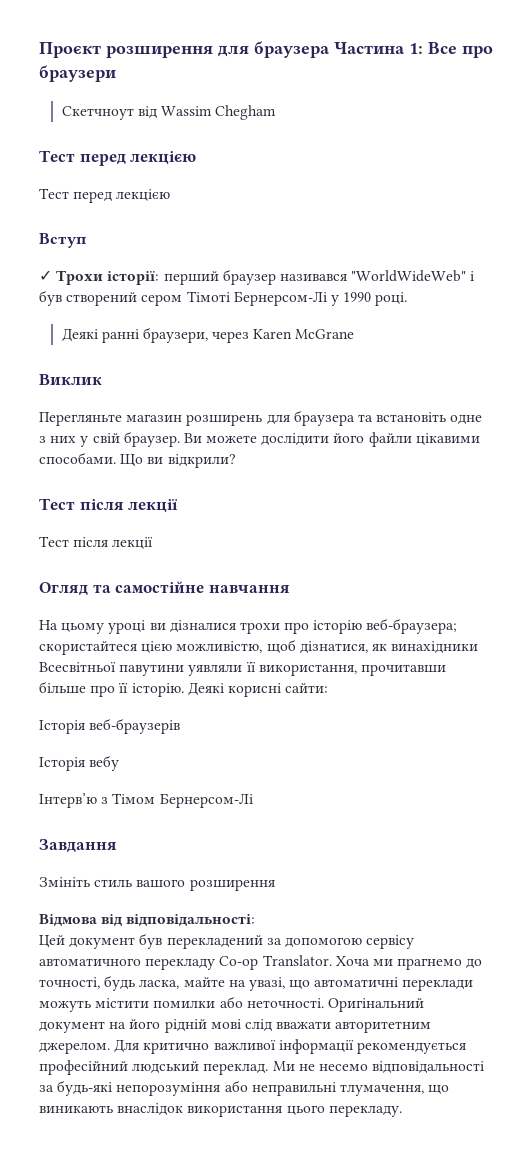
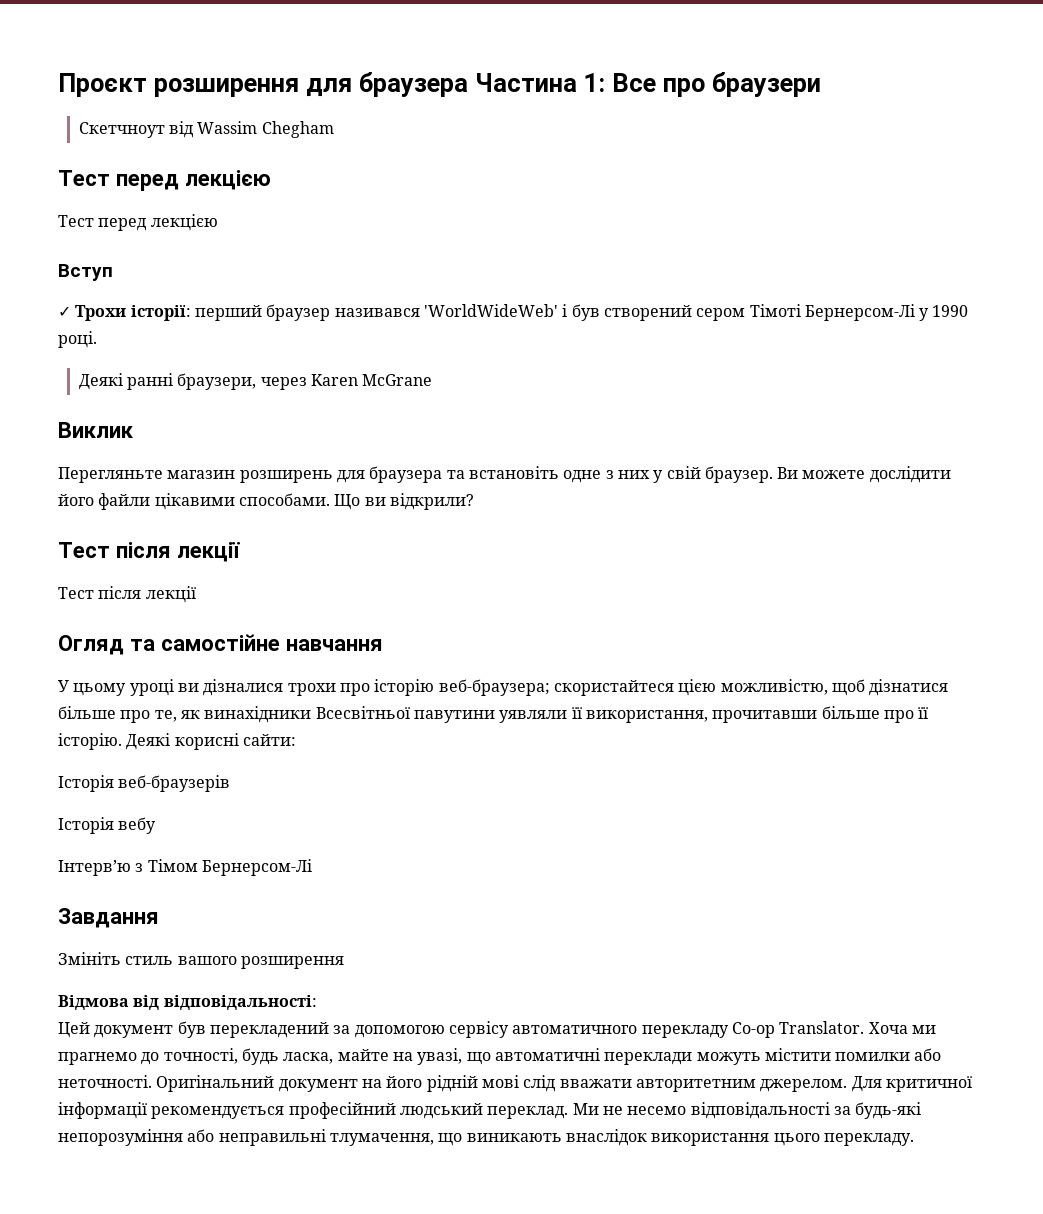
[351,270,467,282] "WorldWideWeb" -> [423,304,558,317] 'WorldWideWeb'
[39,620,58,630] На -> [58,680,69,692] У
[299,641,368,654] дізнатися, -> [869,679,949,696] [58,706,177,723] дізнатися більше про те,
[143,1040,276,1054] критично важливої -> [885,1076,972,1092] критичної

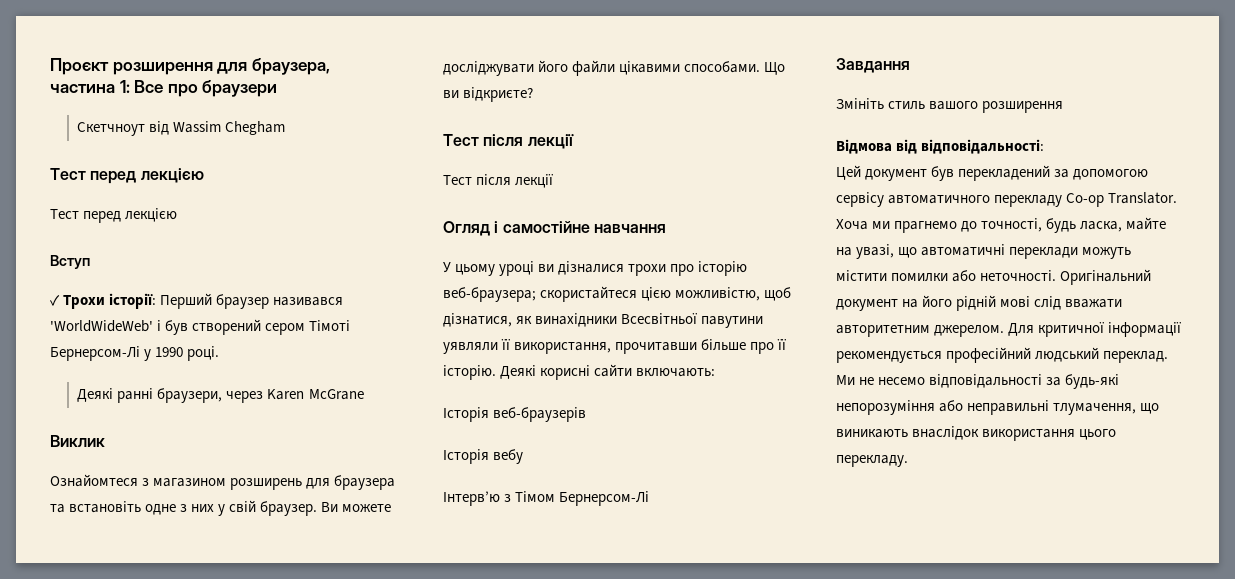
[358,72,577,97] браузера Частина -> [251,58,330,75] [50,84,115,93] браузера, частина
[194,305,262,321] перший -> [160,293,213,309] Перший
[58,467,236,483] Перегляньте магазин -> [50,474,227,487] Ознайомтеся з магазином
[869,466,951,483] дослідити -> [443,61,534,76] досліджувати
[389,493,474,510] відкрили? -> [463,87,534,102] відкриєте?
[129,639,155,651] та -> [494,221,499,233] і
[869,679,949,696] [58,706,177,723] дізнатися більше про те, -> [443,313,512,327] дізнатися,
[242,734,296,746] сайти: -> [594,364,716,377] сайти включають:

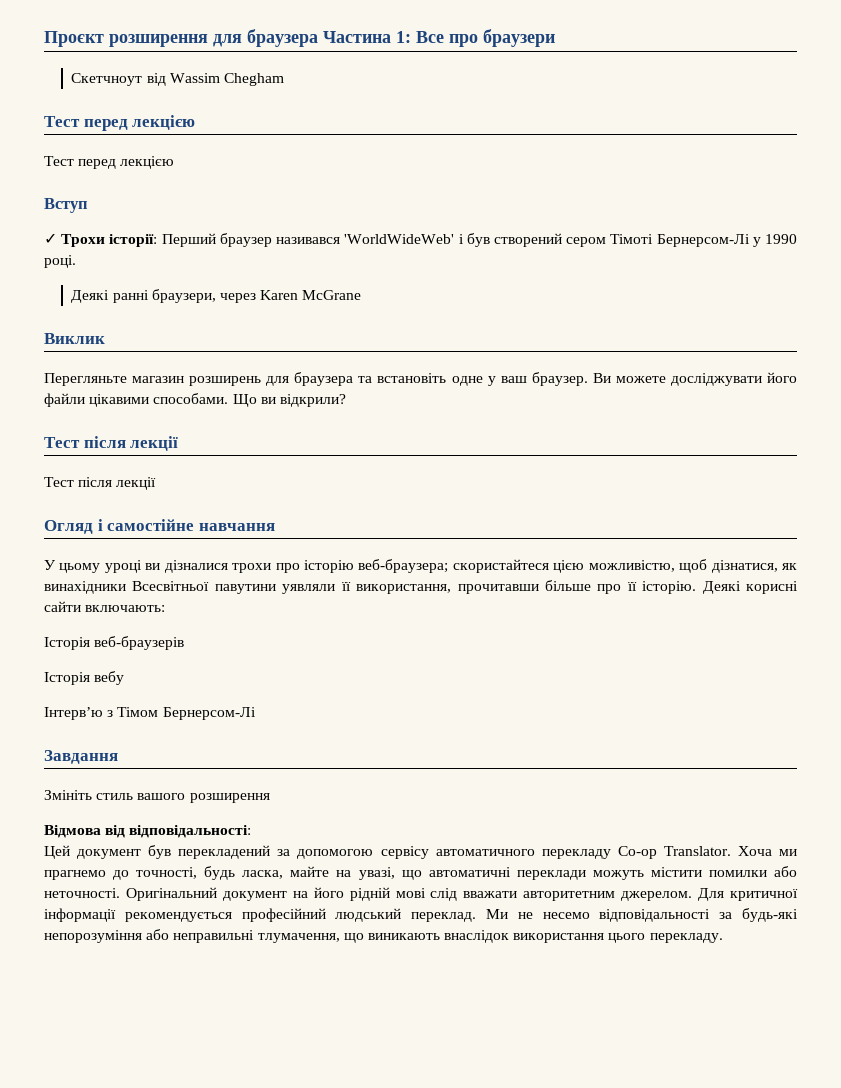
[251,58,330,75] [50,84,115,93] браузера, частина -> [247,29,391,47] браузера Частина
[50,474,227,487] Ознайомтеся з магазином -> [44,373,185,386] Перегляньте магазин
[180,500,257,516] з них у свій -> [487,376,527,386] у ваш
[463,87,534,102] відкриєте? -> [279,394,346,407] відкрили?

